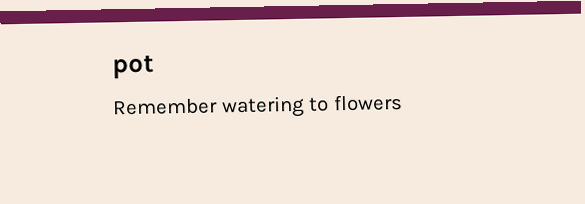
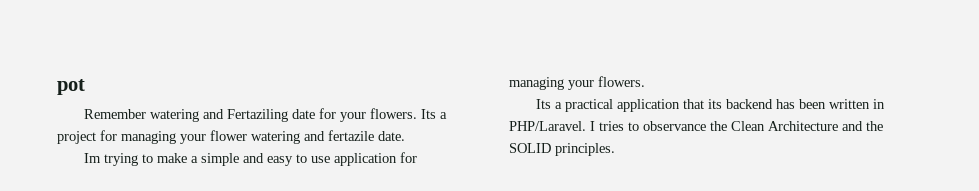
[308,93,403,112] to flowers -> [202,108,447,122] [57,130,405,144] [83,152,417,166] [509,76,645,90] [535,99,885,112] [509,121,883,131] [509,143,615,156] and Fertaziling date for your flowers. Its a project for managing your flower watering and fertazile date. // Im trying to make a simple and easy to use application for managing your flowers. // Its a practical application that its backend has been written in PHP/Laravel. I tries to observance the Clean Architecture and the SOLID principles.

